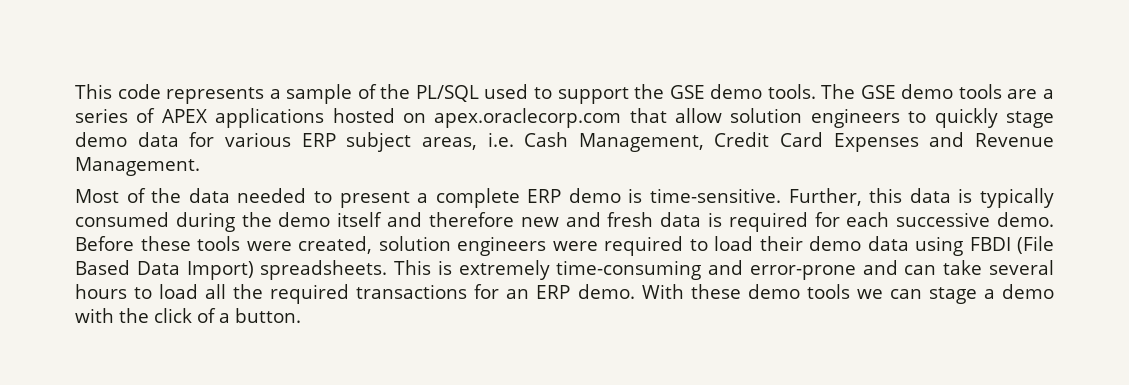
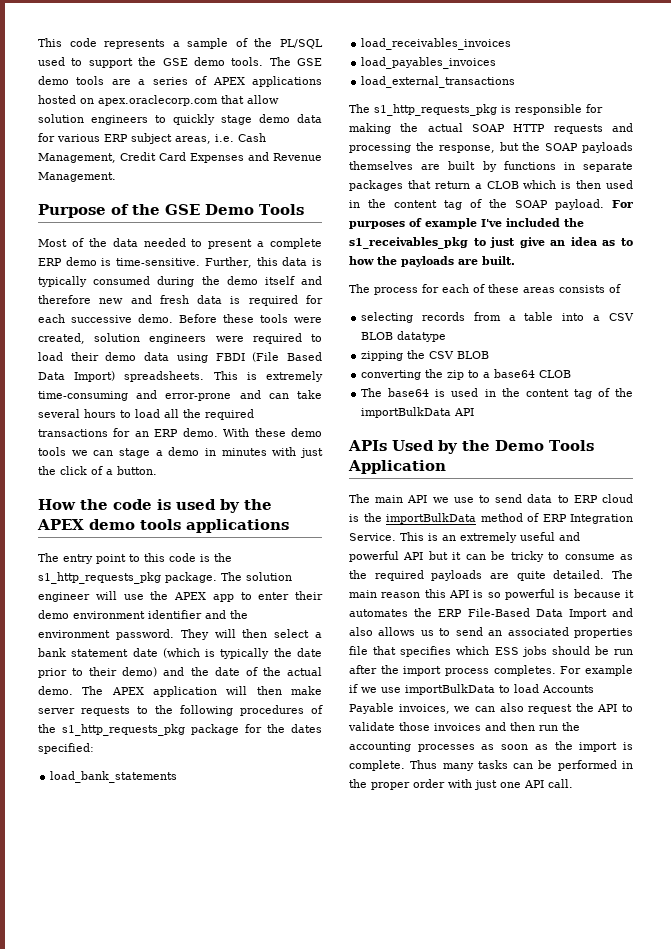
(200, 166) none -> [38,204,304,218] // Purpose of the GSE Demo Tools
[75,308,114,323] with -> [205,447,323,458] in minutes with just
(301, 315) none -> [38,499,272,513] [37,519,289,533] [38,553,232,564] [38,572,292,584] [38,591,323,602] [38,610,248,619] [38,629,322,640] [38,648,322,659] [38,667,322,678] [38,686,322,697] [38,705,323,716] [38,724,322,736] [38,743,94,754] [50,771,178,783] [361,38,512,50] [361,57,497,69] [361,76,516,88] [349,104,603,116] [349,123,633,134] [349,142,633,153] [349,161,633,172] [349,180,633,191] [349,199,633,210] [349,218,584,229] [349,237,633,249] [349,256,515,267] [349,284,621,295] [361,312,634,323] [361,331,447,342] [361,350,490,361] [361,369,572,380] [361,388,633,399] [361,407,475,418] [348,440,594,454] [348,460,446,474] [349,494,633,503] [349,513,633,524] [349,532,580,543] [349,551,633,562] [349,570,633,581] [349,589,634,600] [349,608,633,619] [349,627,633,638] [349,646,633,657] [349,665,633,676] [349,684,594,695] [349,703,633,714] [348,722,580,731] [349,741,633,752] [349,760,633,771] [349,779,573,790] // How the code is used by the APEX demo tools applications // The entry point to this code is the s1_http_requests_pkg package. The solution engineer will use the APEX app to enter their demo environment identifier and the environment password. They will then select a bank statement date (which is typically the date prior to their demo) and the date of the actual demo. The APEX application will then make server requests to the following procedures of the s1_http_requests_pkg package for the dates specified: // load_bank_statements // load_receivables_invoices // load_payables_invoices // load_external_transactions // The s1_http_requests_pkg is responsible for making the actual SOAP HTTP requests and processing the response, but the SOAP payloads themselves are built by functions in separate packages that return a CLOB which is then used in the content tag of the SOAP payload. For purposes of example I've included the s1_receivables_pkg to just give an idea as to how the payloads are built. // The process for each of these areas consists of // selecting records from a table into a CSV BLOB datatype // zipping the CSV BLOB // converting the zip to a base64 CLOB // The base64 is used in the content tag of the importBulkData API // APIs Used by the Demo Tools Application // The main API we use to send data to ERP cloud is the importBulkData method of ERP Integration Service. This is an extremely useful and powerful API but it can be tricky to consume as the required payloads are quite detailed. The main reason this API is so powerful is because it automates the ERP File-Based Data Import and also allows us to send an associated properties file that specifies which ESS jobs should be run after the import process completes. For example if we use importBulkData to load Accounts Payable invoices, we can also request the API to validate those invoices and then run the accounting processes as soon as the import is complete. Thus many tasks can be performed in the proper order with just one API call.

